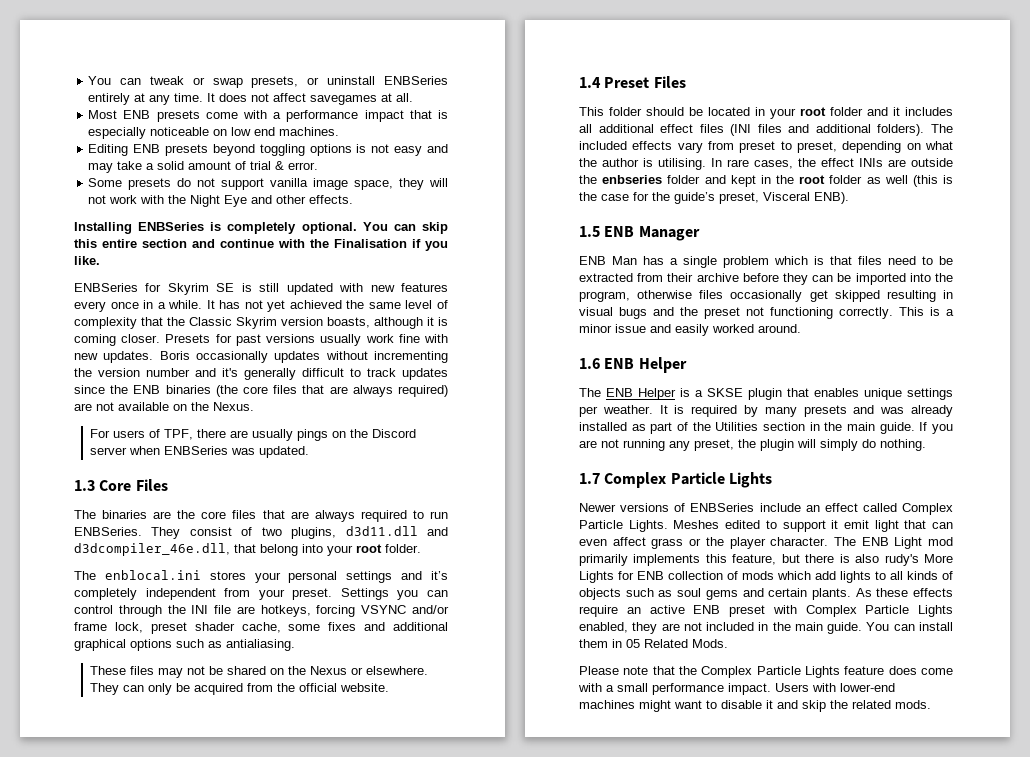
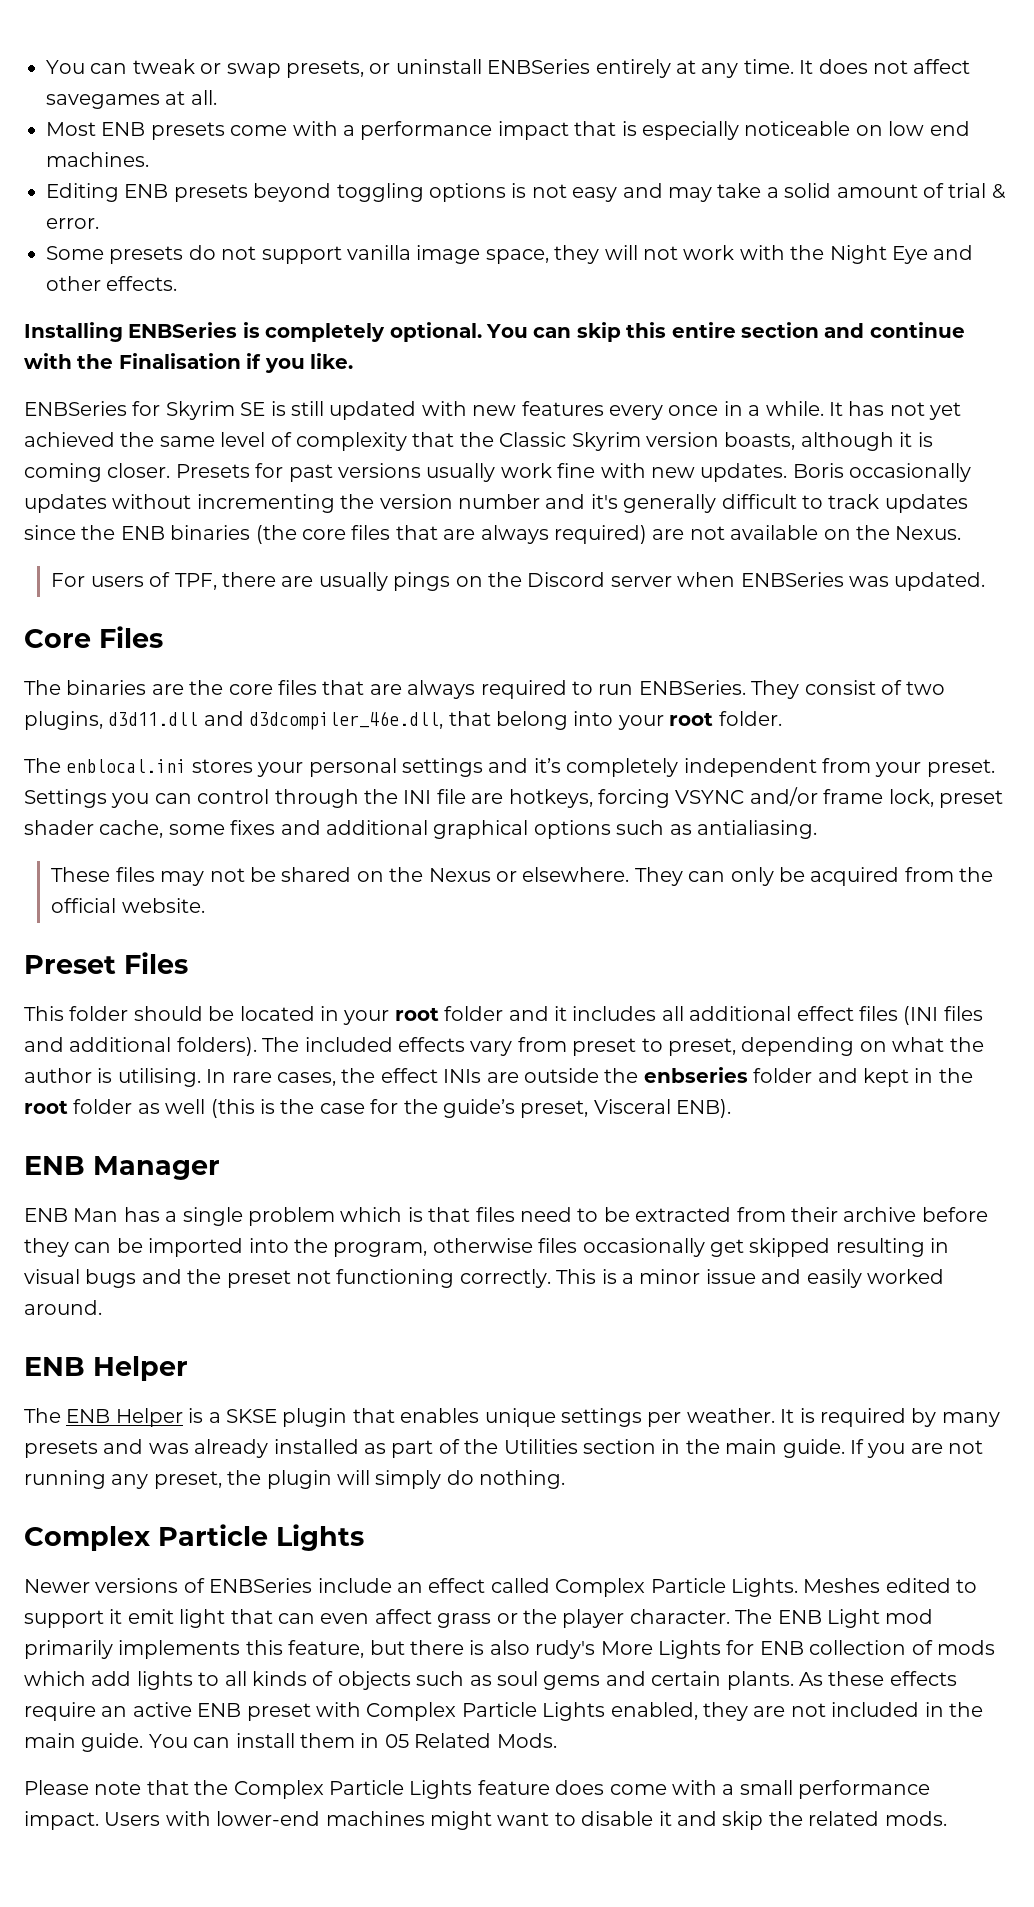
[74,480,95,491] 1.3 -> (986, 581) none
[579,77,601,88] 1.4 -> (205, 905) none
[579,226,600,237] 1.5 -> (732, 1108) none
[579,358,600,369] 1.6 -> (102, 1307) none
[579,473,600,484] 1.7 -> (566, 1479) none

